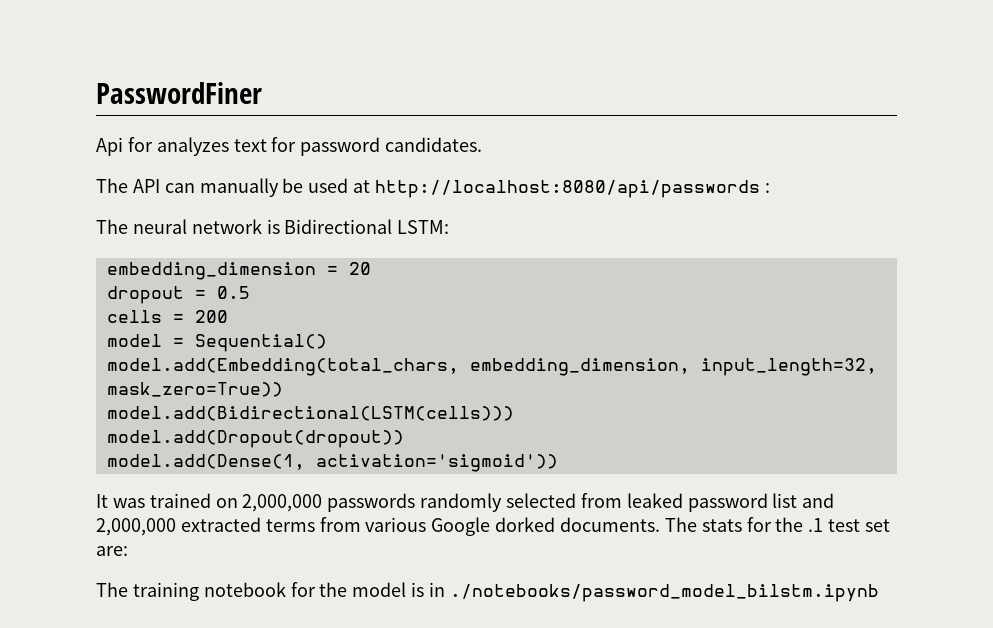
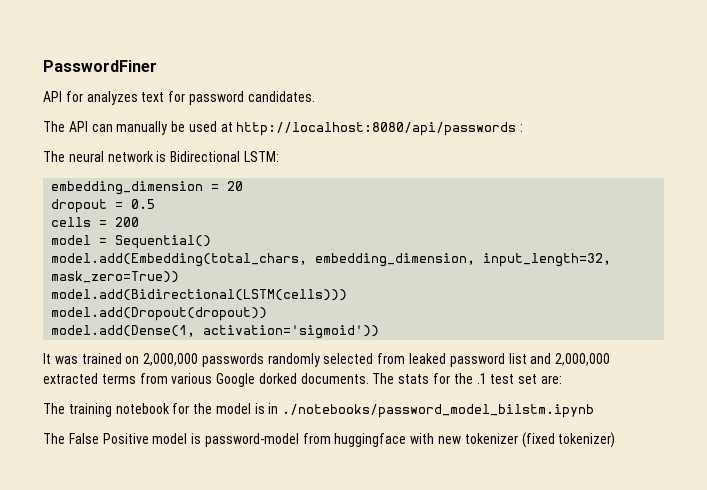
[96,137,123,156] Api -> [43,91,62,102] API
(879, 593) none -> [43,432,616,448] // The False Positive model is password-model from huggingface with new tokenizer (fixed tokenizer)

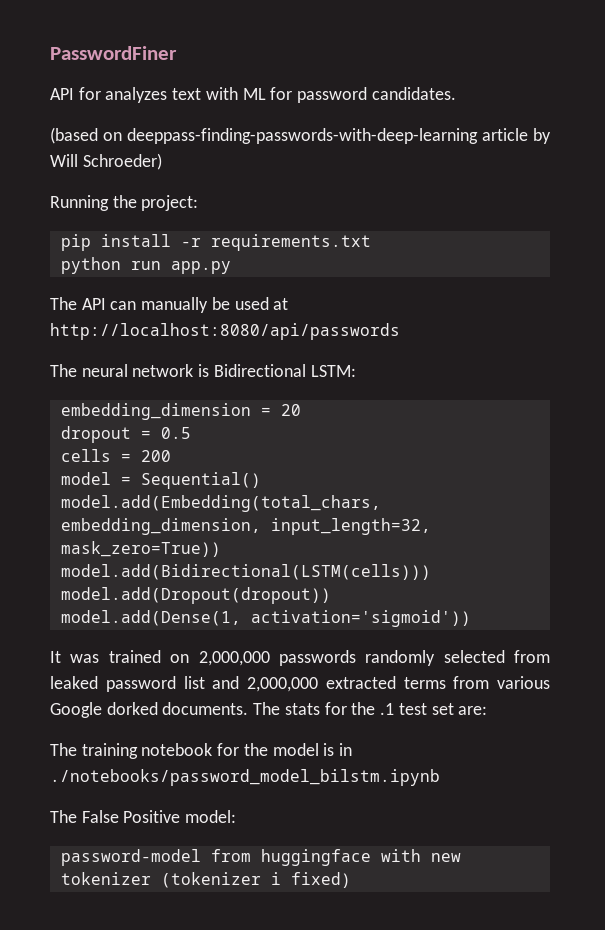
(165, 97) none -> [205,87,266,100] with ML
(315, 96) none -> [50,127,551,144] [50,153,162,170] [50,195,199,211] [60,234,371,251] [60,257,231,274] // (based on deeppass-finding-passwords-with-deep-learning article by Will Schroeder) // Running the project: // pip install -r requirements.txt // python run app.py
[520,124,524,132] : -> (400, 331) none
[152,433,202,444] model is -> [185,810,237,823] model: //
[521,432,616,448] (fixed tokenizer) -> [160,872,351,888] (tokenizer i fixed)

